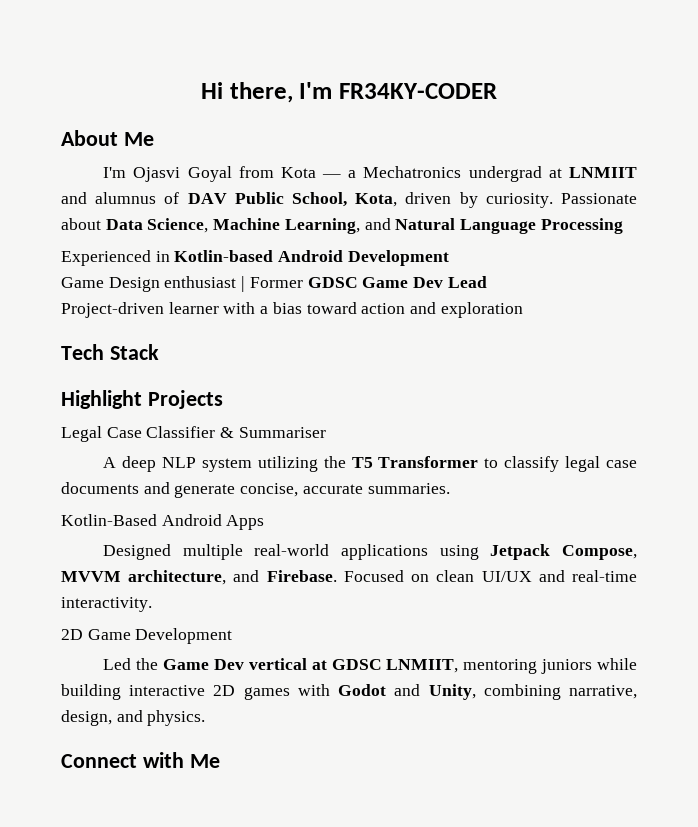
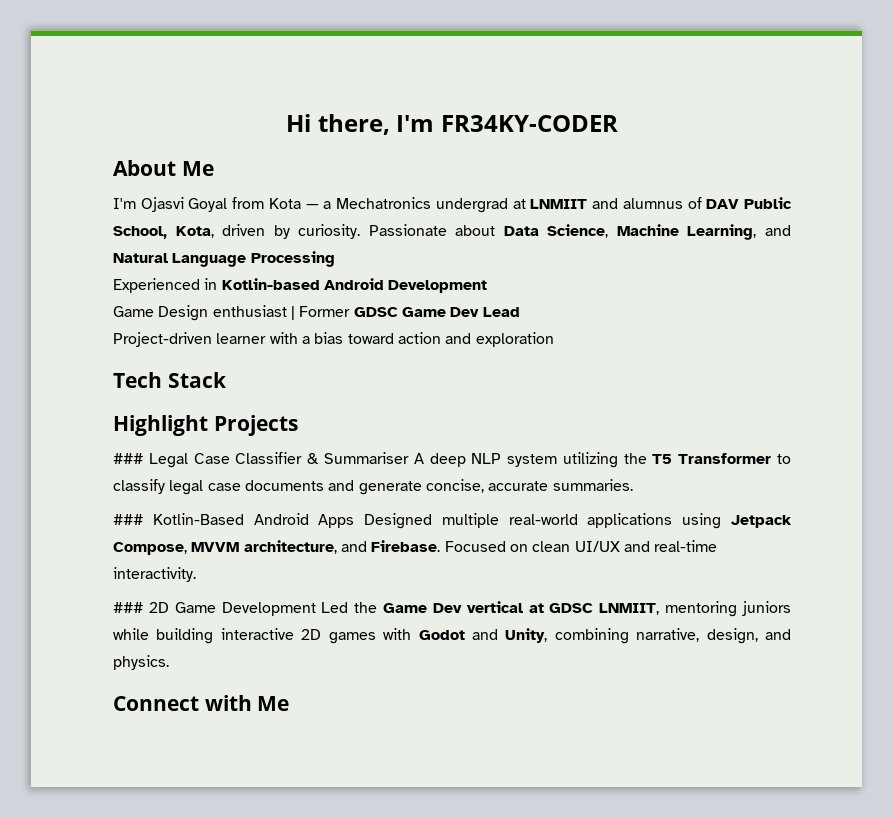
(223, 399) none -> [113,453,143,464] ###
(326, 432) // -> (409, 458) none
(450, 488) none -> [113,514,143,525] ###
(265, 522) // -> (355, 521) none
(152, 604) none -> [113,602,143,613] ###
(233, 636) // -> (316, 609) none

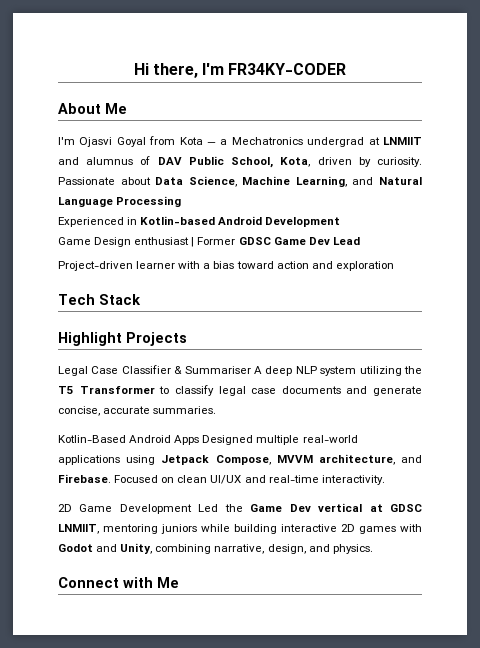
[113,453,143,464] ### -> (187, 339) none
[113,514,143,525] ### -> (217, 410) none
[113,602,143,613] ### -> (385, 480) none

